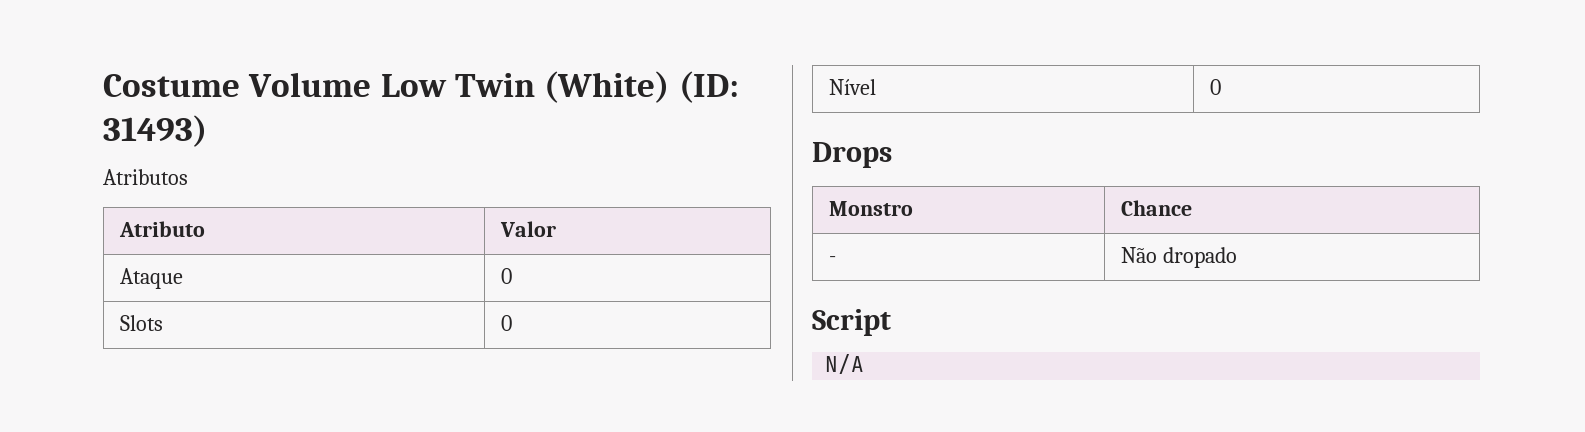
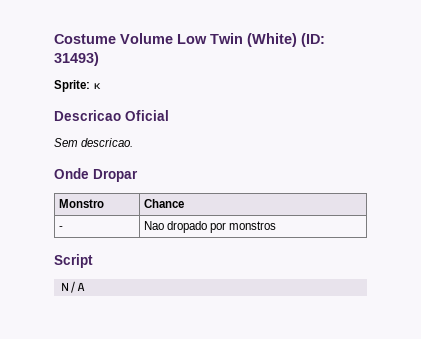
[103,169,188,185] [118,221,205,237] [499,221,556,237] [119,268,183,289] [500,268,512,284] [119,315,163,331] [500,315,512,331] [828,79,876,95] [1209,79,1221,95] [812,142,892,168] Atributos // Atributo | Valor // Ataque | 0 // Slots | 0 // Nível | 0 // Drops -> [54,80,102,92] [54,110,169,121] [54,138,134,147] [54,168,138,182] Sprite: ĸ // Descricao Oficial // Sem descricao. // Onde Dropar
[1120,247,1157,263] Não -> [143,221,164,230] Nao
(1237, 257) none -> [209,221,276,233] por monstros

